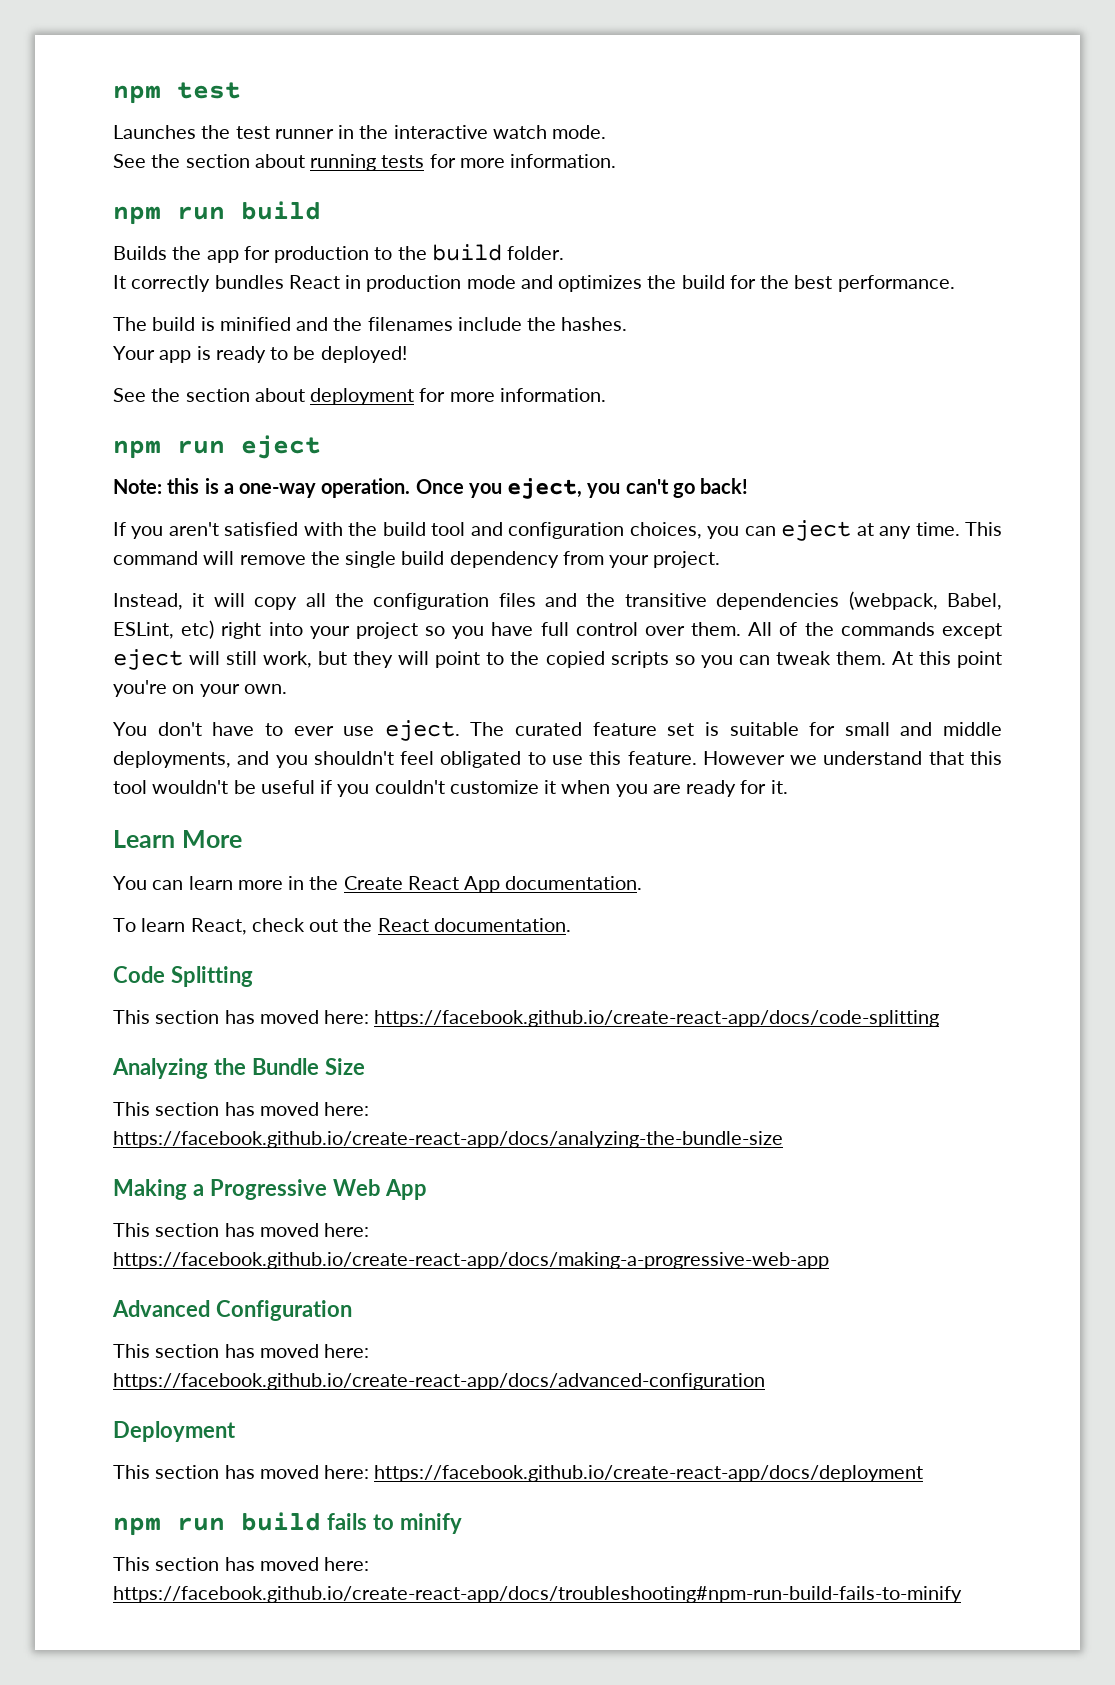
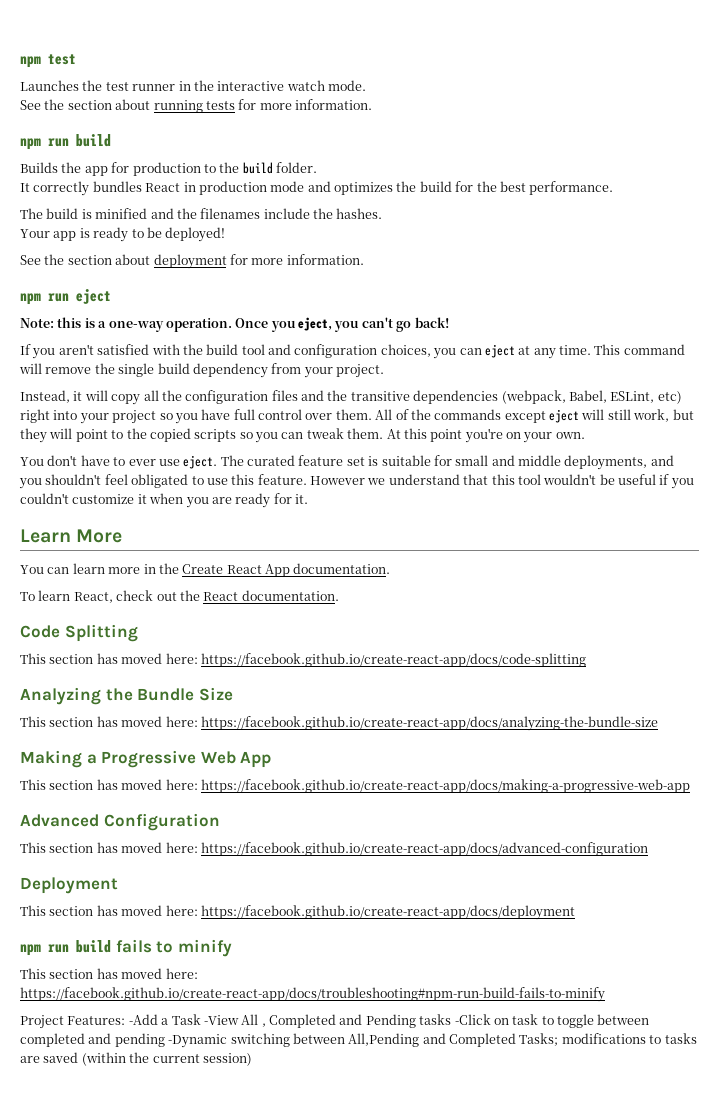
(962, 1594) none -> [20,1014,650,1029] [20,1033,697,1048] [20,1052,252,1066] // Project Features: -Add a Task -View All , Completed and Pending tasks -Click on task to toggle between completed and pending -Dynamic switching between All,Pending and Completed Tasks; modifications to tasks are saved (within the current session)

